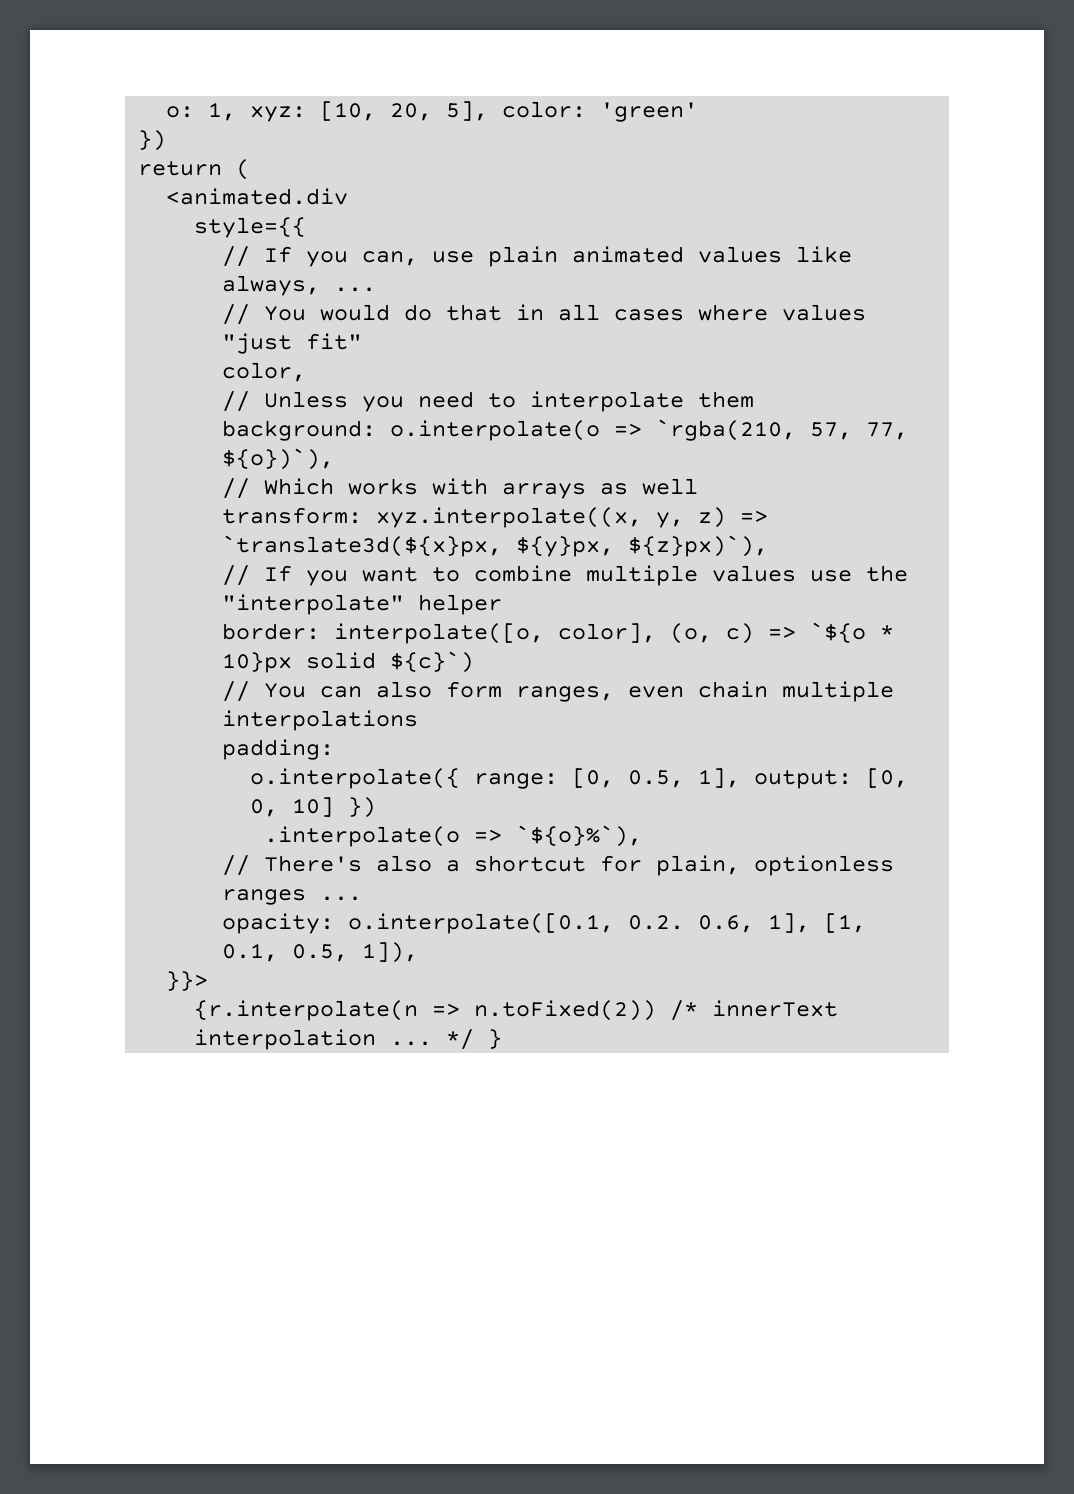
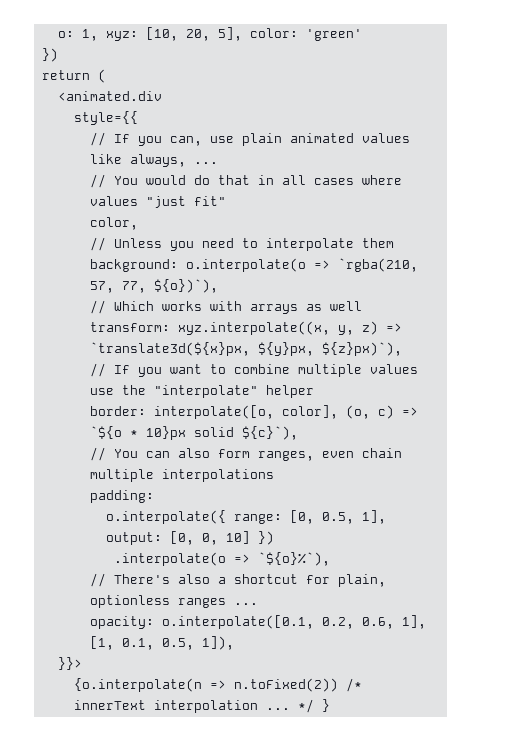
[390,651,475,673] ${c}`) -> [241,426,298,440] ${c}`),
[628,915,685,930] 0.2. -> [321,617,354,629] 0.2,
[194,1000,419,1021] {r.interpolate(n -> [73,678,202,692] {o.interpolate(n

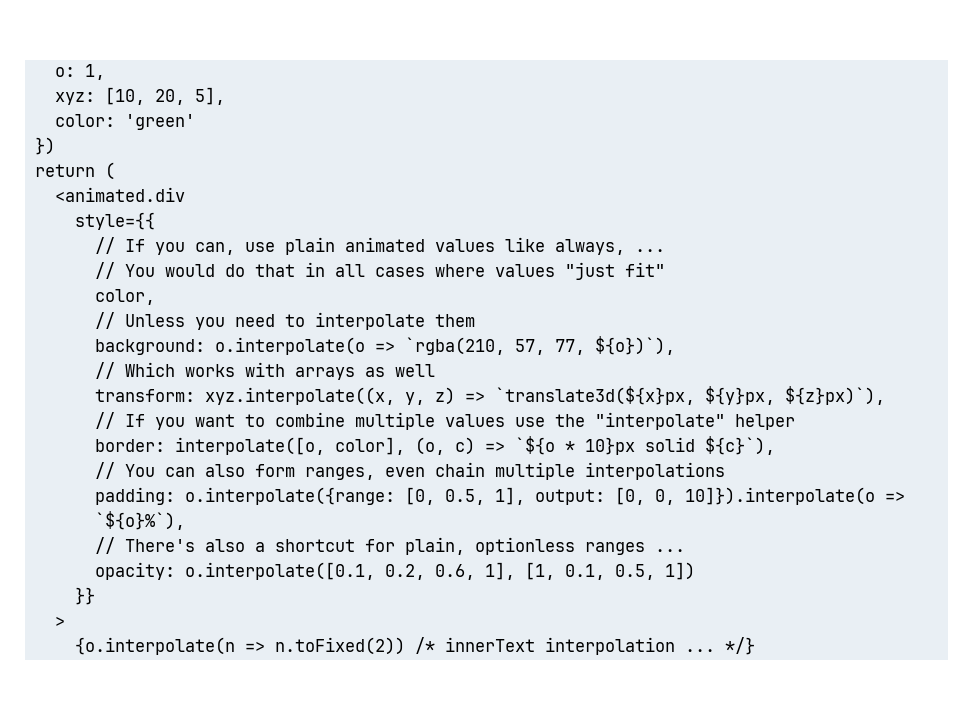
(98, 35) none -> (105, 72) //
(242, 34) none -> (225, 96) //
[105,510,282,524] // o.interpolate({ range: -> [184,487,395,505] o.interpolate({range:
[225,531,274,545] [113,552,226,566] 10] }) // .interpolate(o -> [684,487,875,505] 10]}).interpolate(o
[201,636,234,650] [57,657,82,670] 1]), // }}> -> [664,562,695,580] [74,587,95,605] [54,616,65,627] 1]) // }} // >
[297,699,330,713] */ } -> [724,637,755,655] */}

